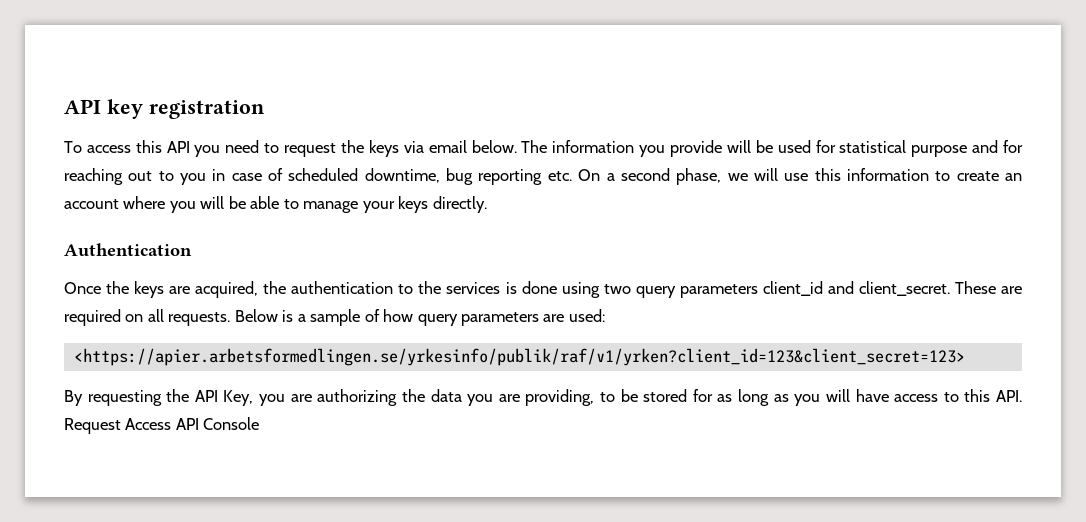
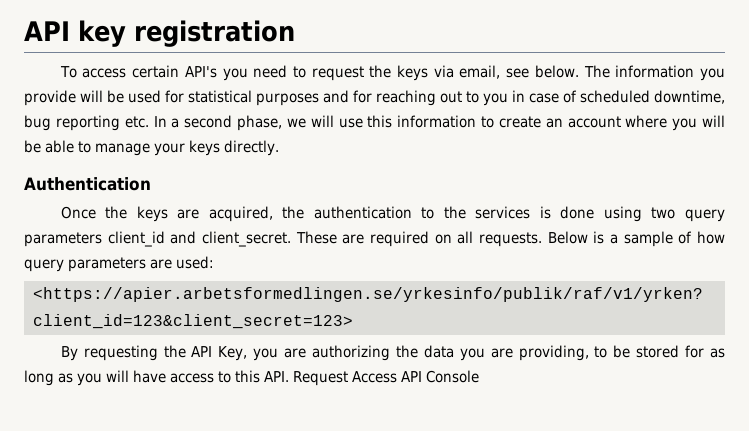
[135,140,190,153] this API -> [132,65,217,78] certain API's
[428,140,467,153] email -> [459,65,530,79] email, see
[911,145,968,157] purpose -> [256,93,319,106] purposes
[578,169,601,181] On -> [153,116,167,127] In

